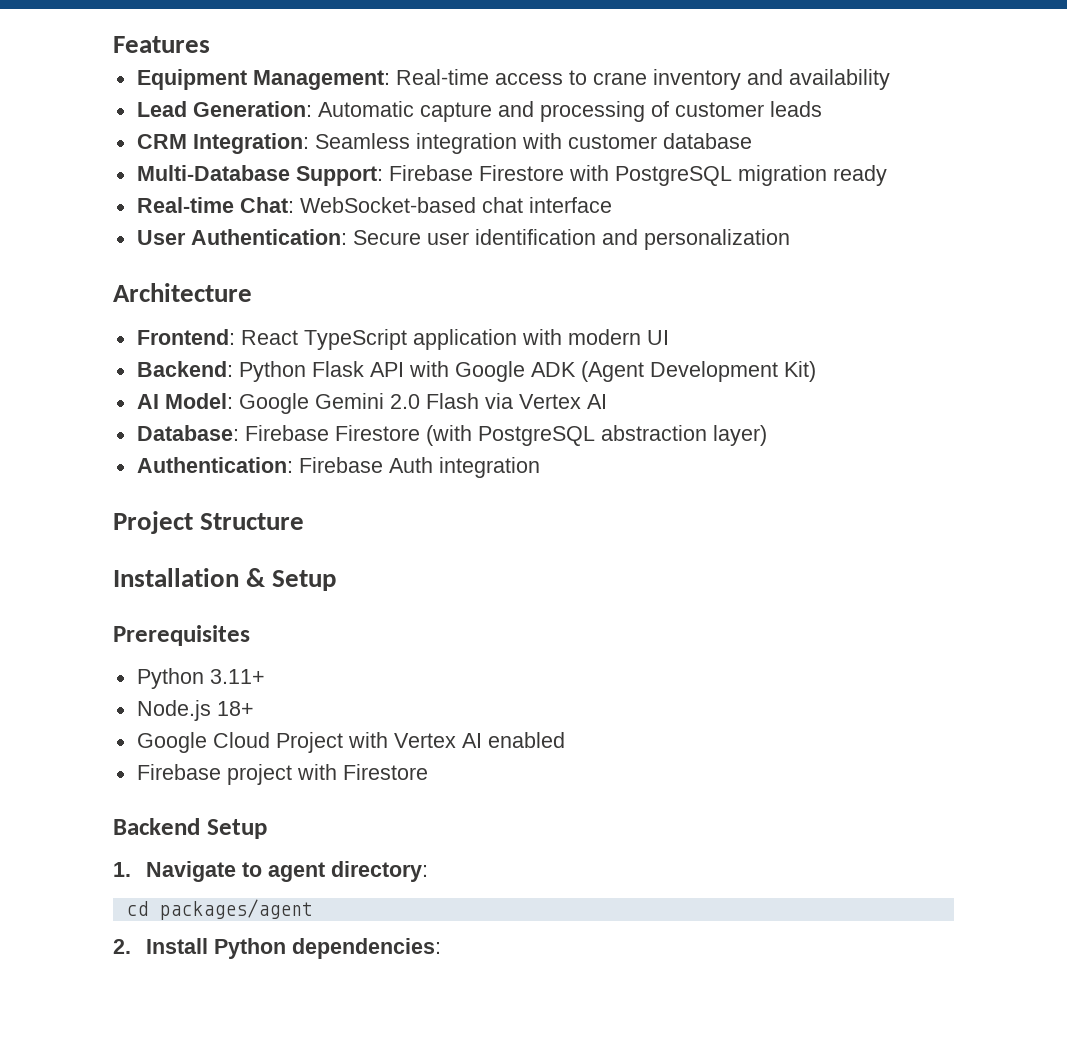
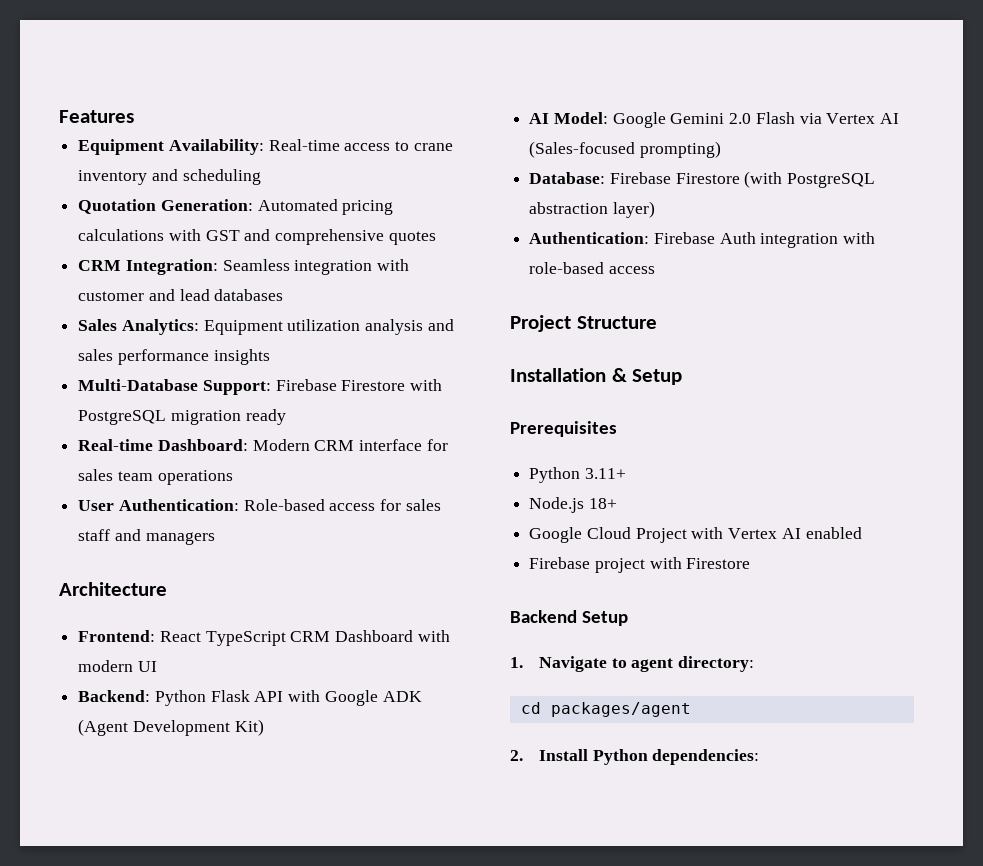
[252,70,390,90] Management: -> [168,139,264,155] Availability:
[788,69,890,90] [136,101,822,122] availability // Lead Generation: Automatic capture and processing of customer leads -> [182,169,261,185] [78,199,394,215] [78,229,436,245] scheduling // Quotation Generation: Automated pricing calculations with GST and comprehensive quotes
[662,133,752,149] database -> [148,289,284,301] [78,319,454,335] [78,349,270,365] and lead databases // Sales Analytics: Equipment utilization analysis and sales performance insights
[239,197,612,213] [136,229,790,250] Chat: WebSocket-based chat interface // User Authentication: Secure user identification and personalization -> [157,439,448,451] [78,469,233,485] [78,499,441,511] [78,529,215,545] Dashboard: Modern CRM interface for sales team operations // User Authentication: Role-based access for sales staff and managers
[412,329,517,350] application -> [290,630,414,642] CRM Dashboard
(607, 401) none -> [529,141,721,158] (Sales-focused prompting)
(540, 467) none -> [843,232,876,244] [529,262,655,274] with role-based access

